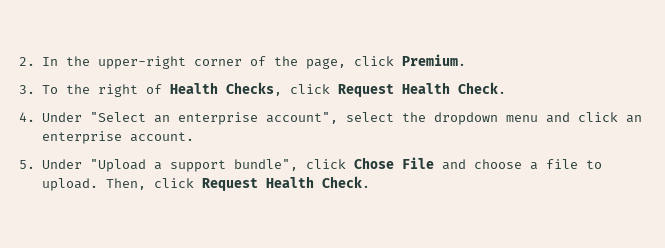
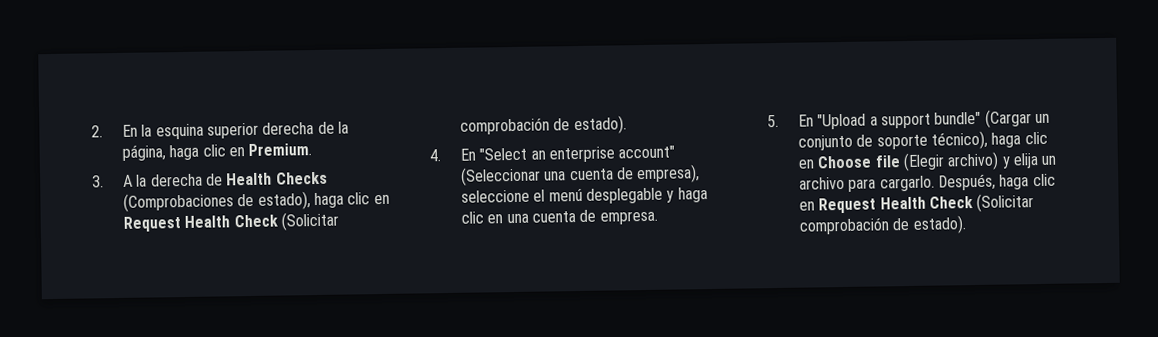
[41,54,466,69] [19,82,506,97] In the upper-right corner of the page, click Premium. // 3. To the right of Health Checks, click Request Health Check. -> [121,121,349,140] [121,143,313,161] [92,171,328,188] [122,191,390,212] [122,211,339,232] [459,115,627,135] En la esquina superior derecha de la página, haga clic en Premium. // 3. A la derecha de Health Checks (Comprobaciones de estado), haga clic en Request Health Check (Solicitar comprobación de estado).
[41,112,82,122] Under -> [459,148,476,161] En
[265,112,642,125] [41,131,194,144] account", select the dropdown menu and click an enterprise account. -> [618,145,676,159] [459,164,701,186] [460,187,708,204] [460,209,658,225] account" (Seleccionar una cuenta de empresa), seleccione el menú desplegable y haga clic en una cuenta de empresa.
[41,159,82,169] Under -> [797,114,814,127] En
[233,157,602,171] [41,176,370,191] bundle", click Chose File and choose a file to upload. Then, click Request Health Check. -> [934,109,1050,128] [797,130,1048,151] [797,151,1057,172] [798,173,1056,192] [798,193,1035,214] [798,215,967,235] bundle" (Cargar un conjunto de soporte técnico), haga clic en Choose file (Elegir archivo) y elija un archivo para cargarlo. Después, haga clic en Request Health Check (Solicitar comprobación de estado).

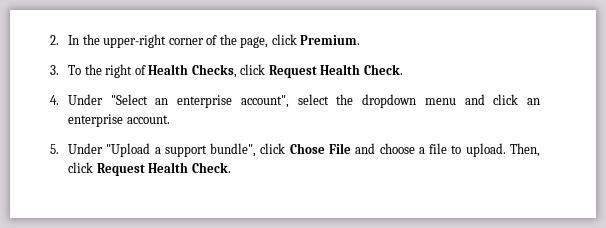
[121,121,349,140] [121,143,313,161] [92,171,328,188] [122,191,390,212] [122,211,339,232] [459,115,627,135] En la esquina superior derecha de la página, haga clic en Premium. // 3. A la derecha de Health Checks (Comprobaciones de estado), haga clic en Request Health Check (Solicitar comprobación de estado). -> [68,34,361,48] [50,64,403,78] In the upper-right corner of the page, click Premium. // 3. To the right of Health Checks, click Request Health Check.
[459,148,476,161] En -> [68,94,104,105] Under
[618,145,676,159] [459,164,701,186] [460,187,708,204] [460,209,658,225] account" (Seleccionar una cuenta de empresa), seleccione el menú desplegable y haga clic en una cuenta de empresa. -> [240,94,540,108] [68,114,170,127] account", select the dropdown menu and click an enterprise account.
[797,114,814,127] En -> [68,143,104,154] Under
[934,109,1050,128] [797,130,1048,151] [797,151,1057,172] [798,173,1056,192] [798,193,1035,214] [798,215,967,235] bundle" (Cargar un conjunto de soporte técnico), haga clic en Choose file (Elegir archivo) y elija un archivo para cargarlo. Después, haga clic en Request Health Check (Solicitar comprobación de estado). -> [210,143,541,157] [68,162,231,176] bundle", click Chose File and choose a file to upload. Then, click Request Health Check.

